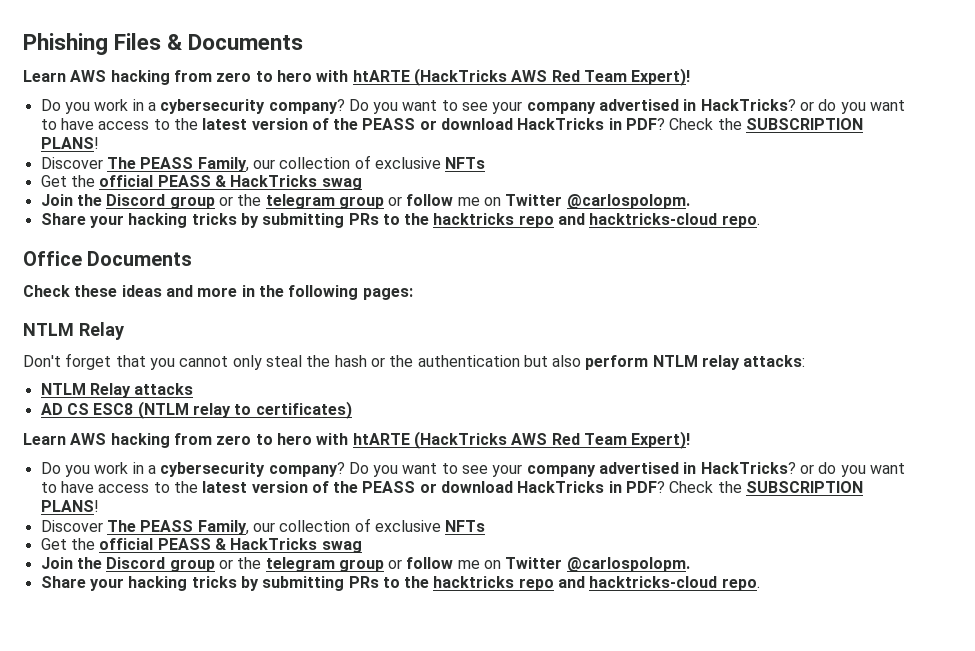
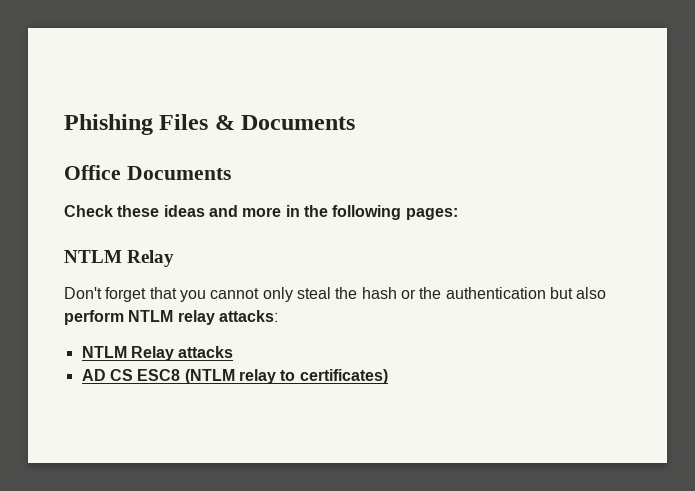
[23,68,691,86] [40,99,906,114] [40,118,864,130] [40,137,99,149] [40,155,486,172] [40,175,362,190] [40,194,690,209] [40,213,760,228] // Learn AWS hacking from zero to hero with htARTE (HackTricks AWS Red Team Expert)! // Do you work in a cybersecurity company? Do you want to see your company advertised in HackTricks? or do you want to have access to the latest version of the PEASS or download HackTricks in PDF? Check the SUBSCRIPTION PLANS! // Discover The PEASS Family, our collection of exclusive NFTs // Get the official PEASS & HackTricks swag // Join the Discord group or the telegram group or follow me on Twitter @carlospolopm. // Share your hacking tricks by submitting PRs to the hacktricks repo and hacktricks-cloud repo. -> (356, 122) none
[23,431,691,449] [40,462,906,477] [40,481,864,493] [40,500,99,512] [40,518,486,535] [40,538,362,553] [40,557,690,572] [40,576,760,591] // Learn AWS hacking from zero to hero with htARTE (HackTricks AWS Red Team Expert)! // Do you work in a cybersecurity company? Do you want to see your company advertised in HackTricks? or do you want to have access to the latest version of the PEASS or download HackTricks in PDF? Check the SUBSCRIPTION PLANS! // Discover The PEASS Family, our collection of exclusive NFTs // Get the official PEASS & HackTricks swag // Join the Discord group or the telegram group or follow me on Twitter @carlospolopm. // Share your hacking tricks by submitting PRs to the hacktricks repo and hacktricks-cloud repo. -> (388, 376) none

